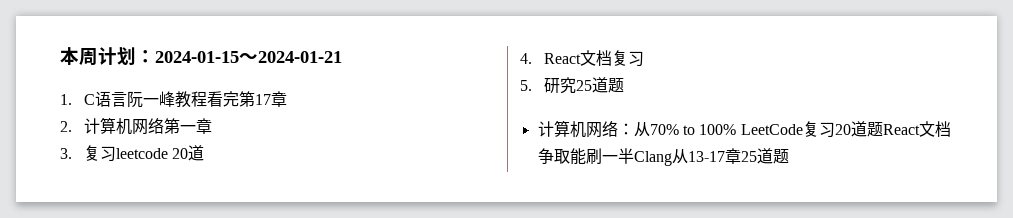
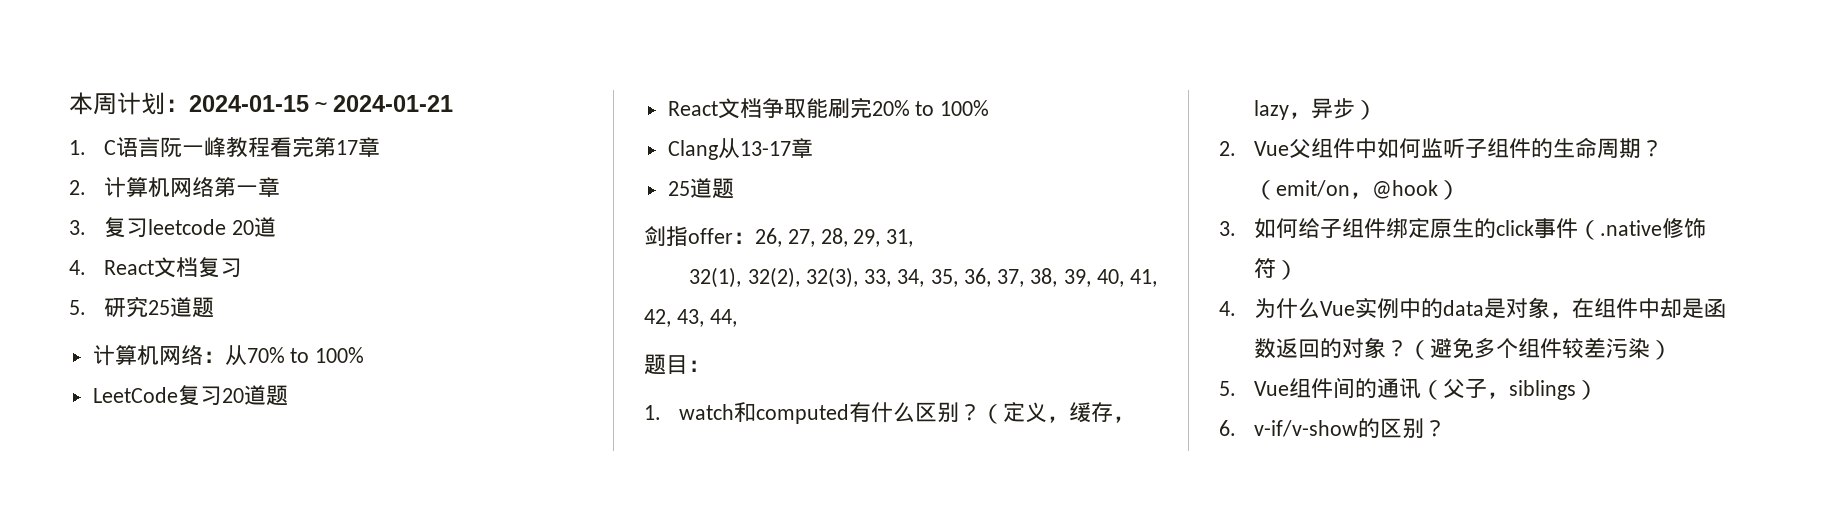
(737, 129) none -> (365, 355) //
(883, 129) none -> (288, 395) //
[601,148,634,164] 一半 -> [849,97,990,118] 完20% to 100% //
[740,148,789,164] 25道题 -> [667,178,734,199] [644,226,914,247] [689,267,1157,288] [644,309,737,327] [644,354,710,375] [644,402,1136,424] [1254,98,1378,120] [1219,137,1664,159] [1254,180,1461,200] [1219,218,1707,240] [1254,258,1299,280] [1219,297,1727,319] [1254,337,1673,360] [1219,377,1599,400] [1219,418,1447,439] // 25道题 // 剑指offer：26, 27, 28, 29, 31, // 32(1), 32(2), 32(3), 33, 34, 35, 36, 37, 38, 39, 40, 41, 42, 43, 44, // 题目： // 1. watch和computed有什么区别？（定义，缓存，lazy，异步） // 2. Vue父组件中如何监听子组件的生命周期？（emit/on，@hook） // 3.如何给子组件绑定原生的click事件（.native修饰符） // 4.为什么Vue实例中的data是对象，在组件中却是函数返回的对象？（避免多个组件较差污染） // 5. Vue组件间的通讯（父子，siblings） // 6. v-if/v-show的区别？

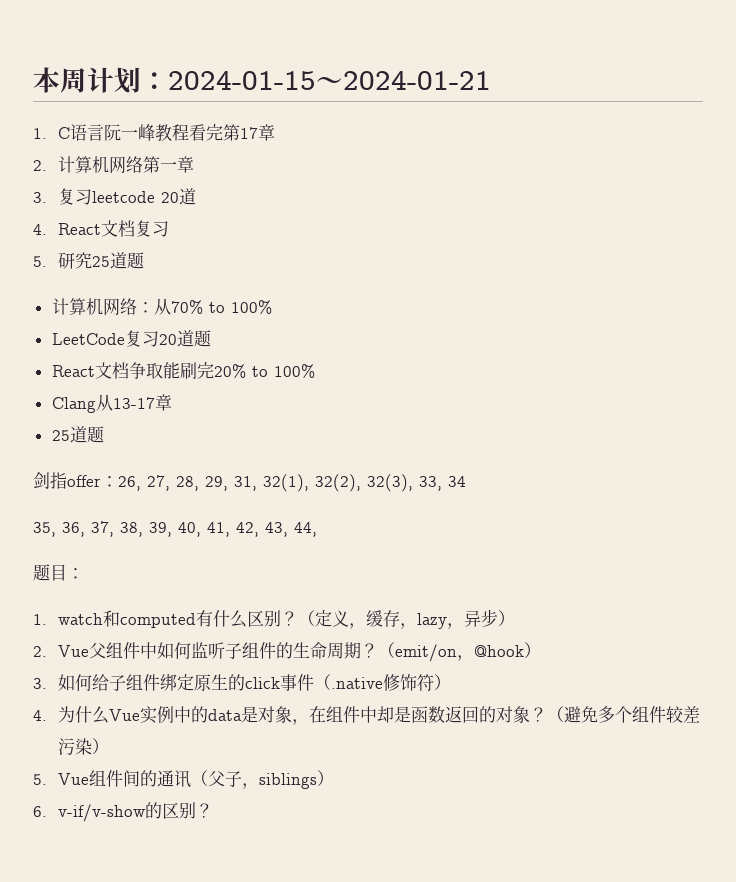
(914, 238) // -> (257, 483) none
[897,269,925,287] 34, -> [448,476,466,487] 34 //

